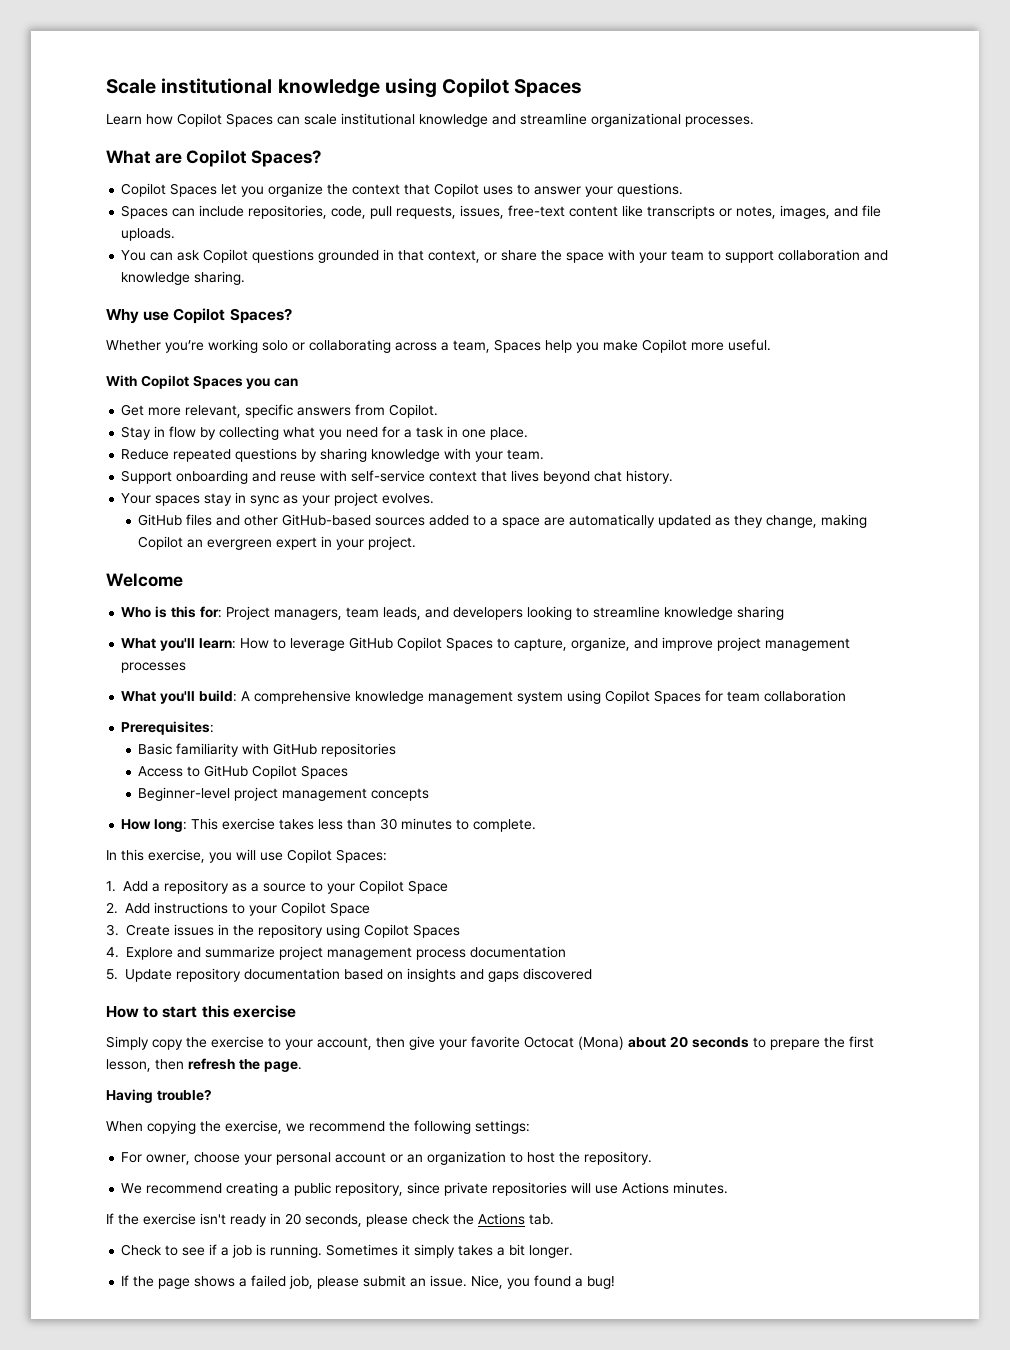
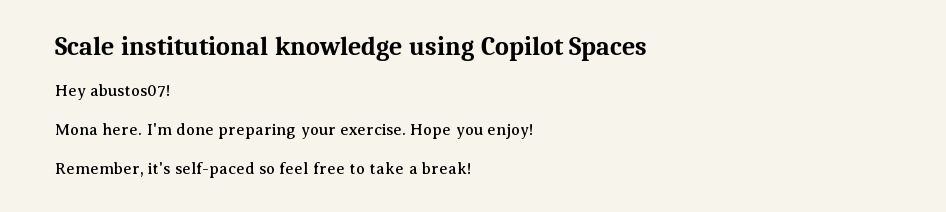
[106,113,754,127] [106,149,322,167] [121,183,684,197] [121,205,882,219] [121,228,176,241] [121,249,889,263] [121,271,246,285] [106,308,292,324] [106,339,771,353] [106,375,299,389] [121,404,439,418] [121,426,529,440] [121,448,545,462] [121,470,674,484] [121,492,435,506] [138,514,868,528] [138,536,417,550] [106,573,183,587] [121,606,785,620] [121,637,851,651] [121,662,187,673] [121,690,847,704] [121,721,215,735] [138,743,397,757] [138,765,349,779] [138,787,430,801] [121,818,537,832] [106,849,387,863] [106,880,448,894] [106,902,370,916] [106,924,460,938] [106,946,566,960] [106,968,592,982] [106,1005,296,1018] [106,1036,874,1050] [106,1058,302,1072] [106,1089,212,1103] [106,1120,530,1134] [121,1151,653,1165] [121,1182,729,1196] [106,1213,554,1227] [121,1244,574,1258] [121,1275,616,1289] Learn how Copilot Spaces can scale institutional knowledge and streamline organizational processes. // What are Copilot Spaces? // Copilot Spaces let you organize the context that Copilot uses to answer your questions. // Spaces can include repositories, code, pull requests, issues, free-text content like transcripts or notes, images, and file uploads. // You can ask Copilot questions grounded in that context, or share the space with your team to support collaboration and knowledge sharing. // Why use Copilot Spaces? // Whether you’re working solo or collaborating across a team, Spaces help you make Copilot more useful. // With Copilot Spaces you can // Get more relevant, specific answers from Copilot. // Stay in flow by collecting what you need for a task in one place. // Reduce repeated questions by sharing knowledge with your team. // Support onboarding and reuse with self-service context that lives beyond chat history. // Your spaces stay in sync as your project evolves. // GitHub files and other GitHub-based sources added to a space are automatically updated as they change, making Copilot an evergreen expert in your project. // Welcome // Who is this for: Project managers, team leads, and developers looking to streamline knowledge sharing // What you'll learn: How to leverage GitHub Copilot Spaces to capture, organize, and improve project management processes // What you'll build: A comprehensive knowledge management system using Copilot Spaces for team collaboration // Prerequisites: // Basic familiarity with GitHub repositories // Access to GitHub Copilot Spaces // Beginner-level project management concepts // How long: This exercise takes less than 30 minutes to complete. // In this exercise, you will use Copilot Spaces: // 1. Add a repository as a source to your Copilot Space // 2. Add instructions to your Copilot Space // 3. Create issues in the repository using Copilot Spaces // 4. Explore and summarize project management process documentation // 5. Update repository documentation based on insights and gaps discovered // How to start this exercise // Simply copy the exercise to your account, then give your favorite Octocat (Mona) about 20 seconds to prepare the first lesson, then refresh the page. // Having trouble? // When copying the exercise, we recommend the following settings: // For owner, choose your personal account or an organization to host the repository. // We recommend creating a public repository, since private repositories will use Actions minutes. // If the exercise isn't ready in 20 seconds, please check the Actions tab. // Check to see if a job is running. Sometimes it simply takes a bit longer. // If the page shows a failed job, please submit an issue. Nice, you found a bug! -> [55,84,171,100] [55,123,533,139] [55,162,471,178] Hey abustos07! // Mona here. I'm done preparing your exercise. Hope you enjoy! // Remember, it's self-paced so feel free to take a break!

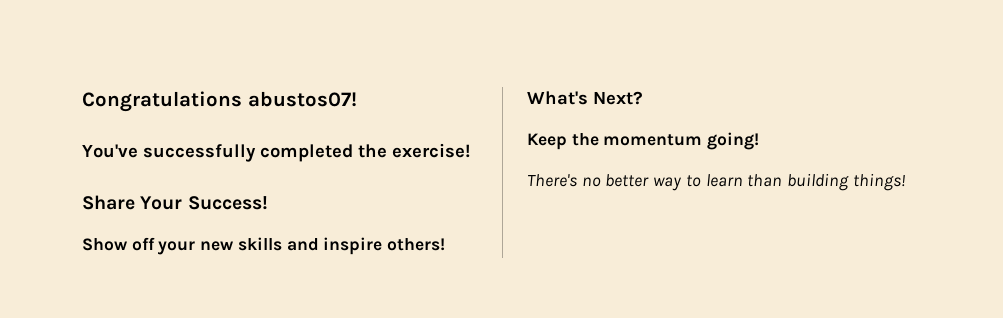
[55,36,648,61] [55,84,171,100] [55,123,533,139] [55,162,471,178] Scale institutional knowledge using Copilot Spaces // Hey abustos07! // Mona here. I'm done preparing your exercise. Hope you enjoy! // Remember, it's self-paced so feel free to take a break! -> [82,91,357,112] [82,143,470,162] [82,195,268,210] [82,237,446,255] [527,91,643,105] [527,132,760,150] [527,173,905,191] Congratulations abustos07! // You've successfully completed the exercise! // Share Your Success! // Show off your new skills and inspire others! // What's Next? // Keep the momentum going! // There's no better way to learn than building things!

